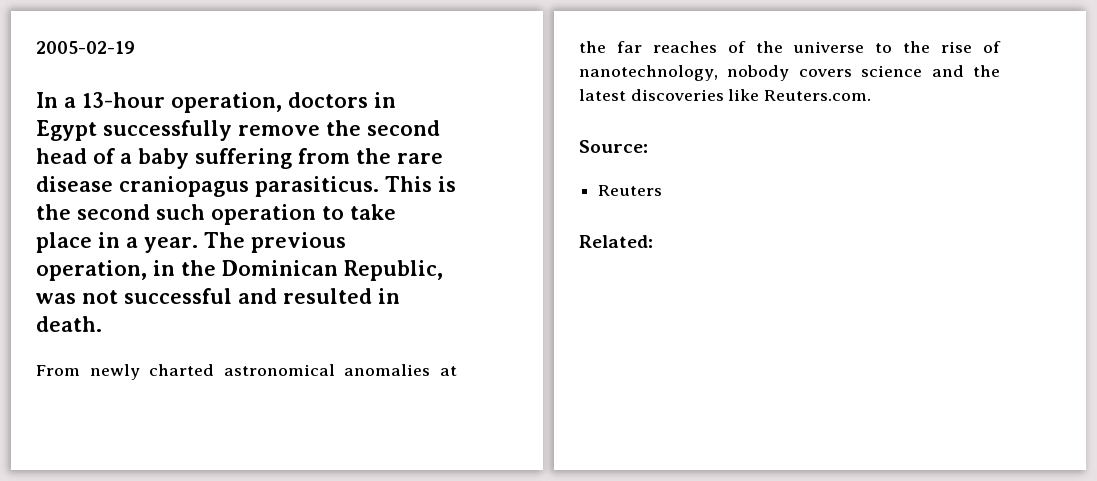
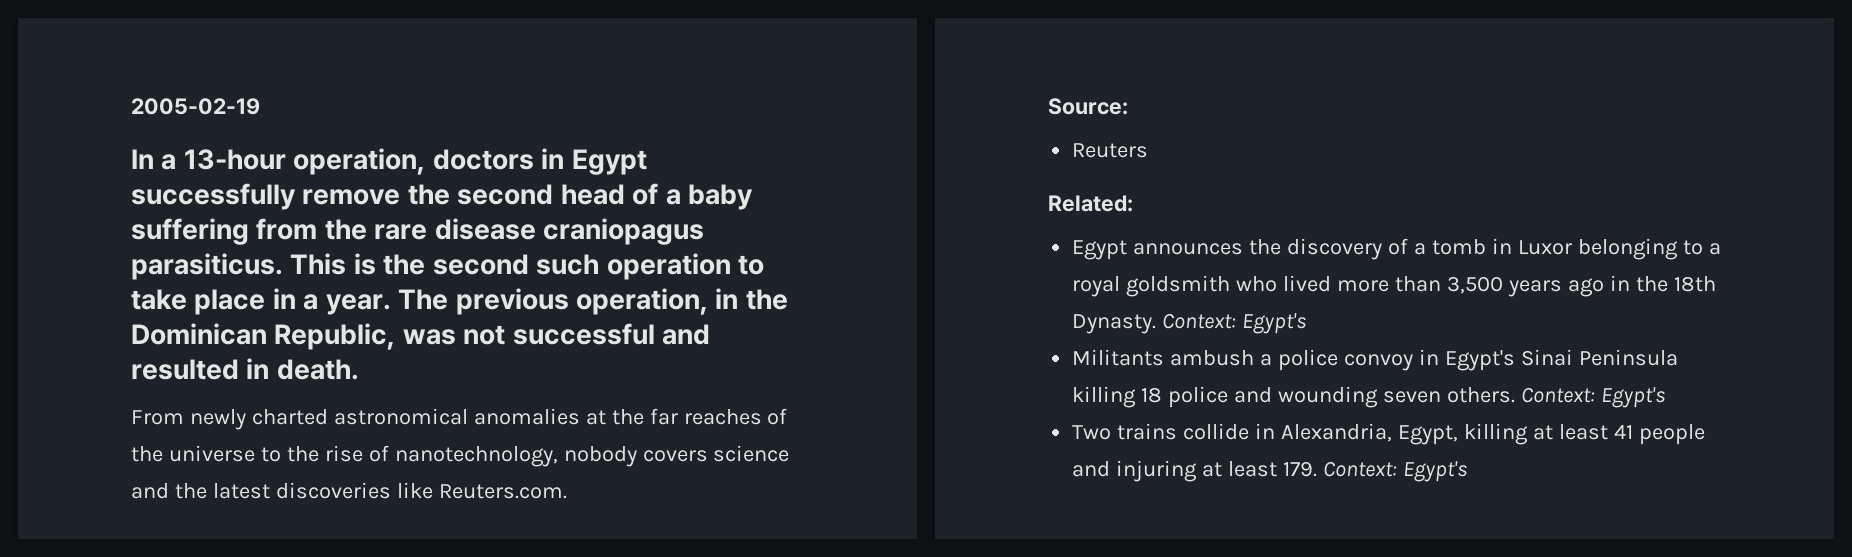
(653, 241) none -> [1072,238,1721,260] [1072,275,1716,297] [1072,313,1307,334] [1072,349,1678,371] [1072,386,1665,408] [1072,423,1705,445] [1072,460,1467,482] // Egypt announces the discovery of a tomb in Luxor belonging to a royal goldsmith who lived more than 3,500 years ago in the 18th Dynasty. Context: Egypt's // Militants ambush a police convoy in Egypt's Sinai Peninsula killing 18 police and wounding seven others. Context: Egypt's // Two trains collide in Alexandria, Egypt, killing at least 41 people and injuring at least 179. Context: Egypt's

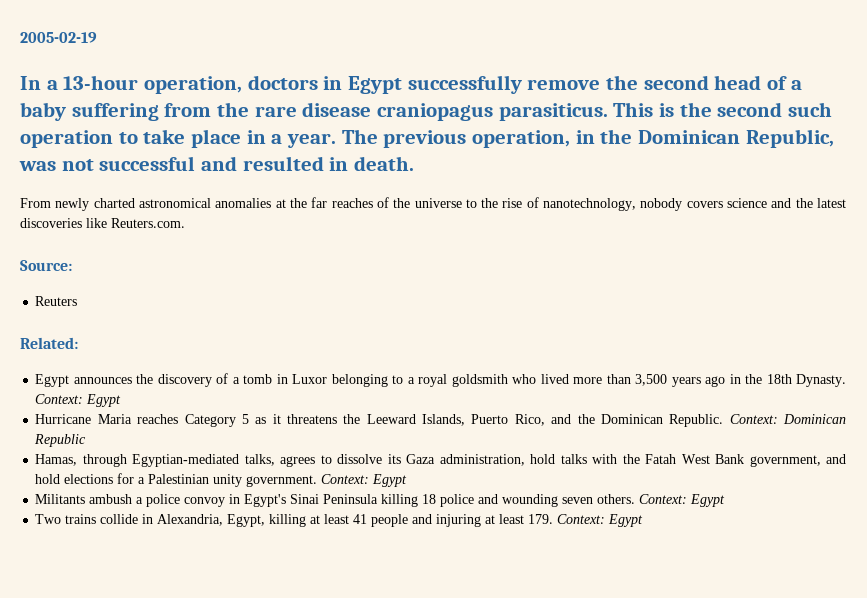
[1242,313,1307,334] Egypt's -> [86,394,122,407] [35,414,847,427] [34,434,87,447] [35,454,846,467] [35,473,408,487] Egypt // Hurricane Maria reaches Category 5 as it threatens the Leeward Islands, Puerto Rico, and the Dominican Republic. Context: Dominican Republic // Hamas, through Egyptian-mediated talks, agrees to dissolve its Gaza administration, hold talks with the Fatah West Bank government, and hold elections for a Palestinian unity government. Context: Egypt
[1600,387,1665,408] Egypt's -> [690,494,726,507] Egypt
[1402,461,1467,482] Egypt's -> [608,514,644,527] Egypt

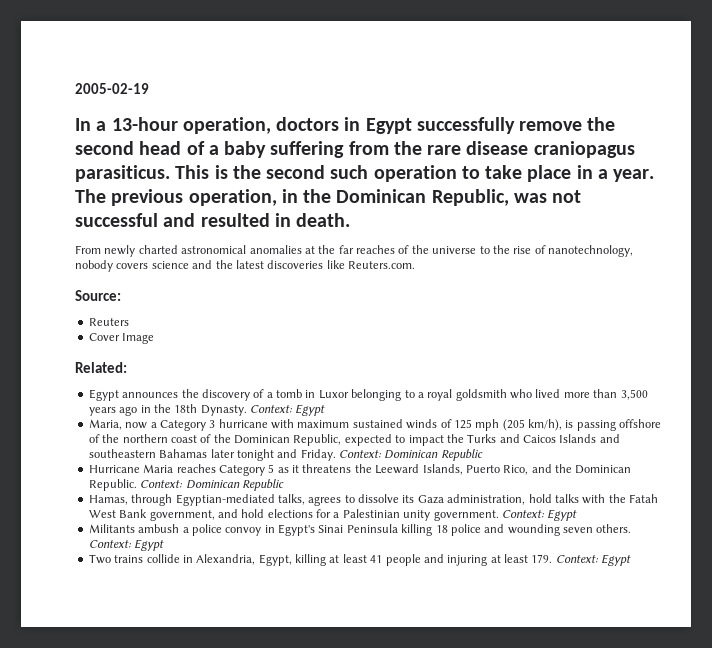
(78, 301) none -> [88,333,155,344] // Cover Image
(122, 400) none -> [88,419,662,431] [88,434,620,446] [88,449,483,461] // Maria, now a Category 3 hurricane with maximum sustained winds of 125 mph (205 km/h), is passing offshore of the northern coast of the Dominican Republic, expected to impact the Turks and Caicos Islands and southeastern Bahamas later tonight and Friday. Context: Dominican Republic

